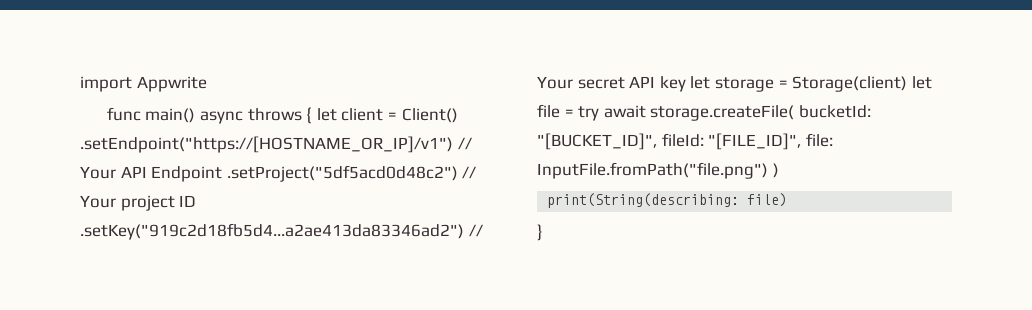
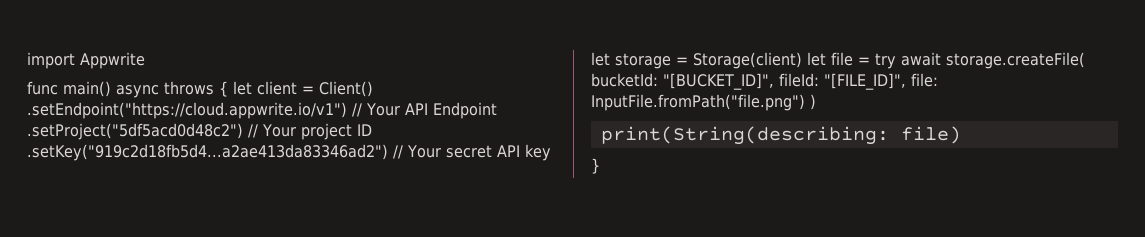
[80,136,453,153] .setEndpoint("https://[HOSTNAME_OR_IP]/v1") -> [27,102,347,119] .setEndpoint("https://cloud.appwrite.io/v1")

